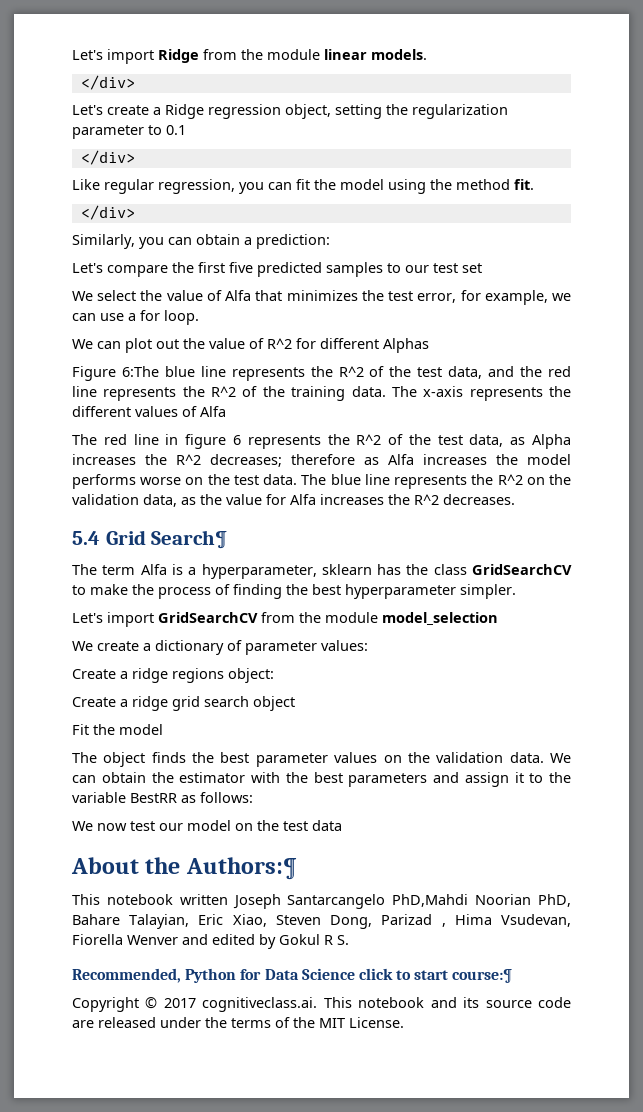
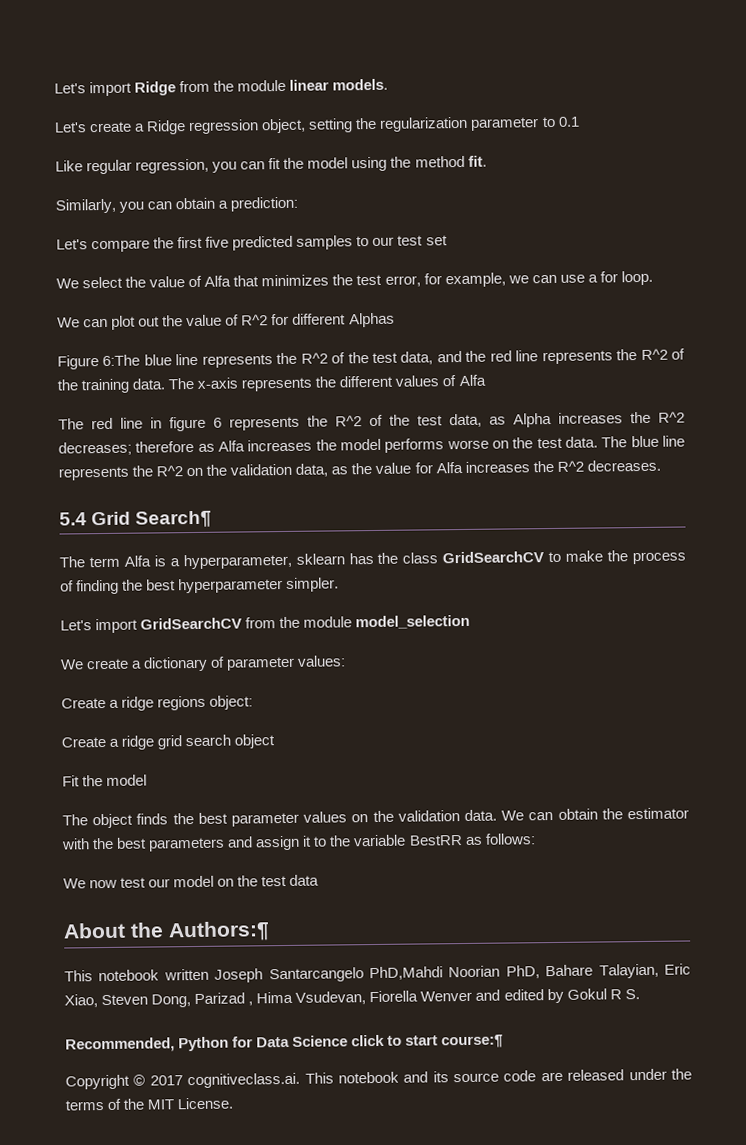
[80,75,135,90] // </div> -> (389, 84) none
[80,150,135,165] // </div> -> (580, 121) none
[80,205,135,220] // </div> -> (487, 161) none

